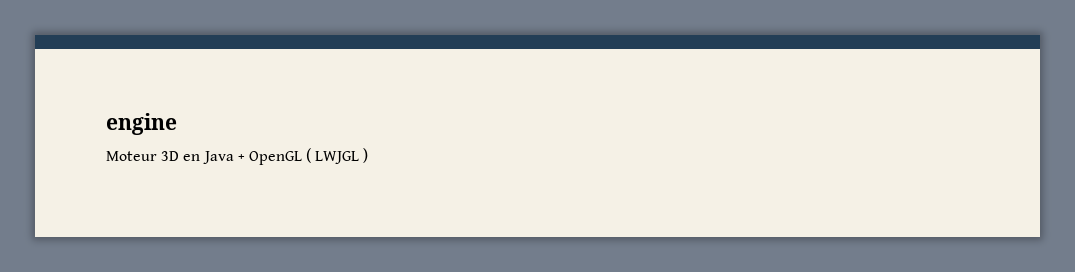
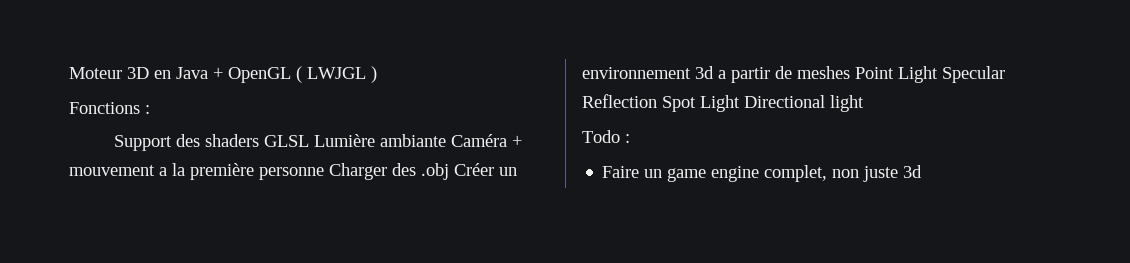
[106,113,177,135] engine // -> (69, 73) none
(369, 155) none -> [69,102,150,114] [114,134,523,151] [69,163,517,180] [582,66,1005,83] [582,94,864,112] [582,130,630,143] [602,165,923,182] // Fonctions : // Support des shaders GLSL Lumière ambiante Caméra + mouvement a la première personne Charger des .obj Créer un environnement 3d a partir de meshes Point Light Specular Reflection Spot Light Directional light // Todo : // Faire un game engine complet, non juste 3d

